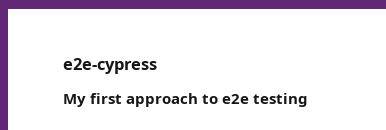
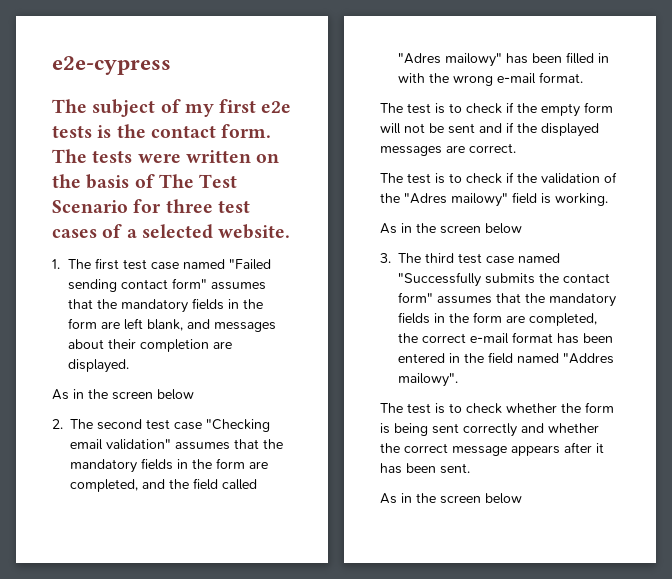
[63,93,309,107] My first approach to e2e testing -> [52,99,292,117] [52,124,272,138] [52,149,280,163] [52,174,238,189] [52,199,250,213] [52,224,291,239] [52,258,271,270] [67,278,266,292] [67,298,263,313] [67,318,276,332] [67,339,232,352] [67,359,129,373] [52,389,194,400] [52,419,270,432] [70,439,283,450] [70,458,268,473] [70,478,257,492] [398,52,609,67] [398,72,583,86] [380,102,613,117] [380,122,599,137] [380,143,516,156] [380,172,617,184] [380,192,608,207] [380,223,522,234] [380,253,560,264] [398,272,610,287] [398,292,616,307] [398,312,597,326] [398,332,613,344] [398,352,614,364] [398,373,458,387] [380,402,614,414] [380,423,599,437] [380,442,604,456] [380,463,470,474] [380,493,522,504] The subject of my first e2e tests is the contact form. The tests were written on the basis of The Test Scenario for three test cases of a selected website. // 1. The first test case named "Failed sending contact form" assumes that the mandatory fields in the form are left blank, and messages about their completion are displayed. // As in the screen below // 2. The second test case "Checking email validation" assumes that the mandatory fields in the form are completed, and the field called "Adres mailowy" has been filled in with the wrong e-mail format. // The test is to check if the empty form will not be sent and if the displayed messages are correct. // The test is to check if the validation of the "Adres mailowy" field is working. // As in the screen below // 3. The third test case named "Successfully submits the contact form" assumes that the mandatory fields in the form are completed, the correct e-mail format has been entered in the field named "Addres mailowy". // The test is to check whether the form is being sent correctly and whether the correct message appears after it has been sent. // As in the screen below

